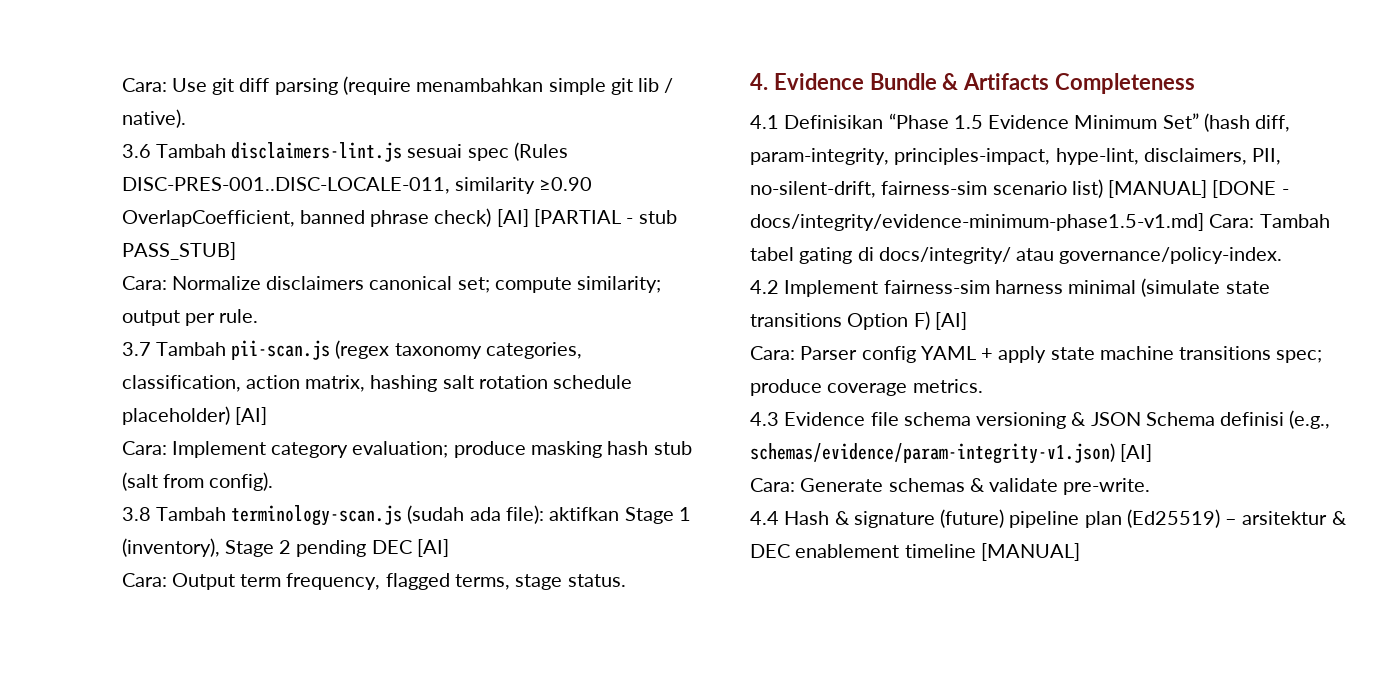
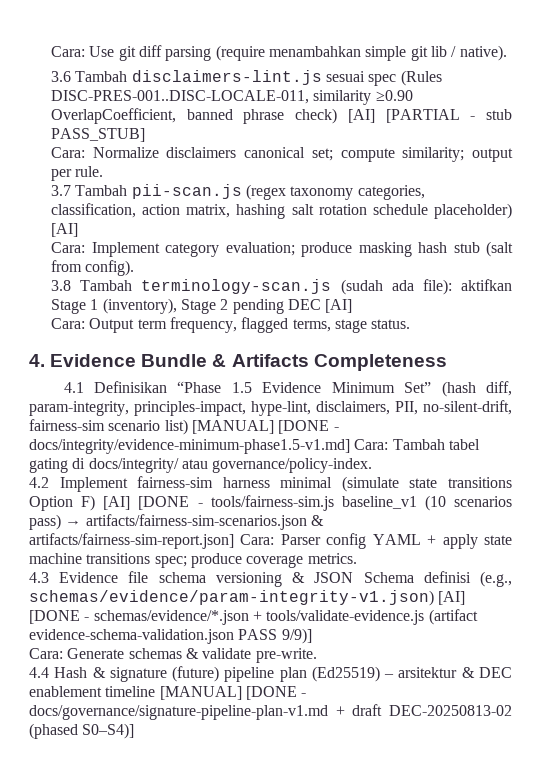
(967, 321) // -> [138,495,512,511] [29,514,324,530] [29,533,234,549] [DONE - tools/fairness-sim.js baseline_v1 (10 scenarios pass) → artifacts/fairness-sim-scenarios.json & artifacts/fairness-sim-report.json]
(1153, 453) none -> [29,609,478,625] [29,628,312,644] [DONE - schemas/evidence/*.json + tools/validate-evidence.js (artifact evidence-schema-validation.json PASS 9/9)]
(1080, 552) none -> [245,686,307,700] [29,704,512,720] [29,723,135,739] [DONE - docs/governance/signature-pipeline-plan-v1.md + draft DEC-20250813-02 (phased S0–S4)]

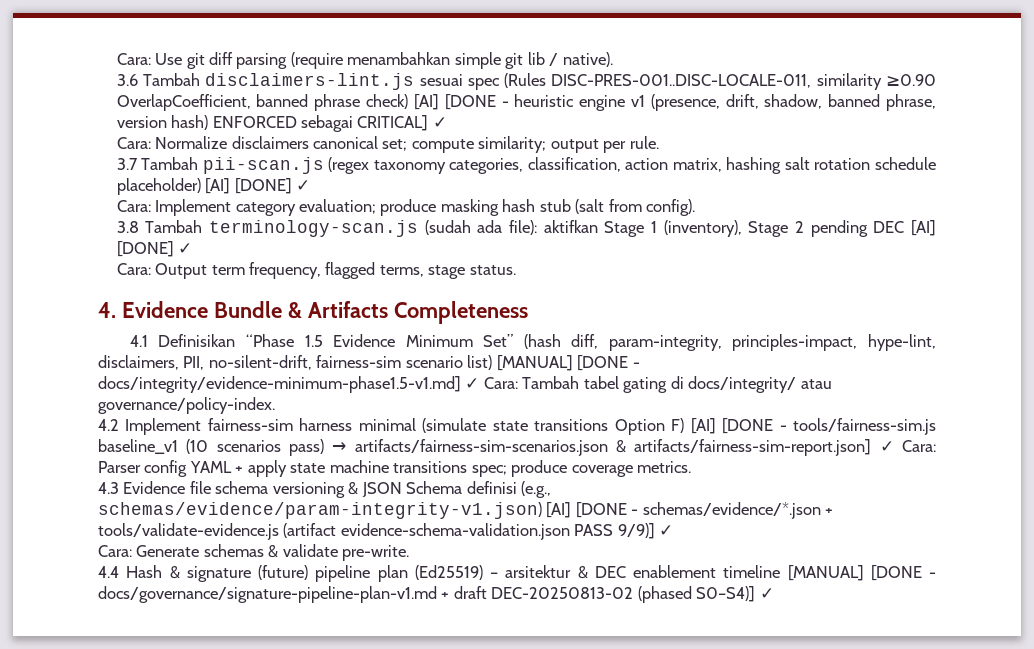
[385,109,512,123] [51,128,146,142] [PARTIAL - stub PASS_STUB] -> [444,94,937,111] [116,115,447,132] [DONE - heuristic engine v1 (presence, drift, shadow, banned phrase, version hash) ENFORCED sebagai CRITICAL] ✓
(79, 230) none -> [234,178,311,194] [DONE] ✓
(353, 306) none -> [116,241,193,257] [DONE] ✓
(350, 446) none -> [465,378,480,389] ✓
(234, 541) none -> [879,441,894,452] ✓
(312, 636) none -> [659,525,674,536] ✓
(135, 731) none -> [759,588,774,599] ✓

